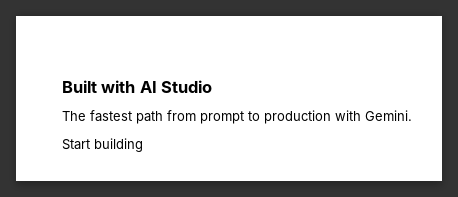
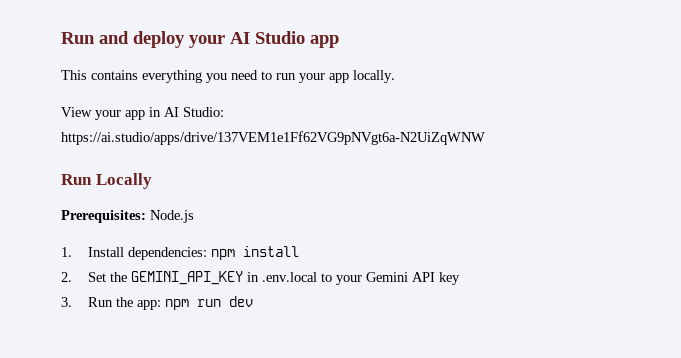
[62,80,213,93] [62,110,412,124] [62,138,143,152] Built with AI Studio // The fastest path from prompt to production with Gemini. // Start building -> [61,31,339,48] [61,70,395,83] [61,107,224,120] [61,131,485,145] [61,173,152,189] [61,210,194,223] [61,246,300,260] [61,271,461,285] [61,296,254,310] Run and deploy your AI Studio app // This contains everything you need to run your app locally. // View your app in AI Studio: https://ai.studio/apps/drive/137VEM1e1Ff62VG9pNVgt6a-N2UiZqWNW // Run Locally // Prerequisites: Node.js // 1. Install dependencies: npm install // 2. Set the GEMINI_API_KEY in .env.local to your Gemini API key // 3. Run the app: npm run dev

